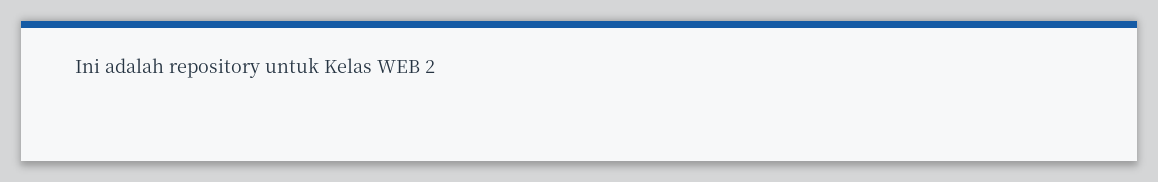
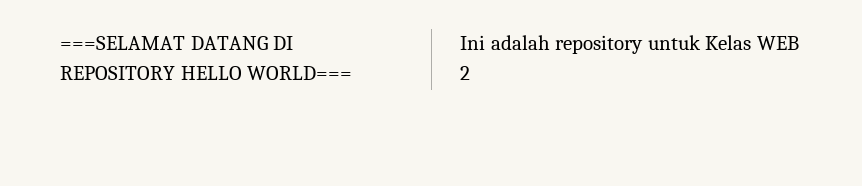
(75, 65) none -> [60,36,294,50] [60,66,353,80] ===SELAMAT DATANG DI REPOSITORY HELLO WORLD=== //

